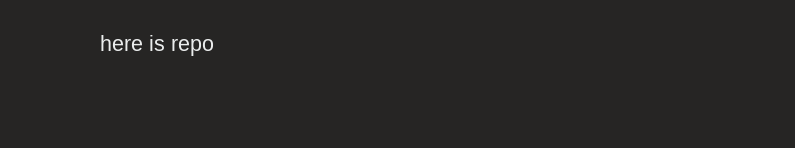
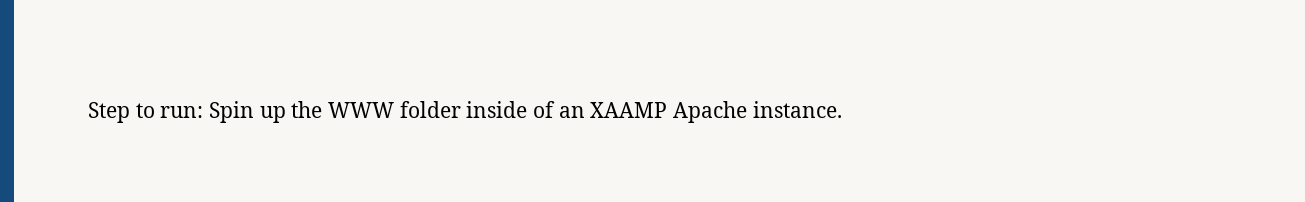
[100,35,214,56] here is repo -> [88,101,842,123] Step to run: Spin up the WWW folder inside of an XAAMP Apache instance.

